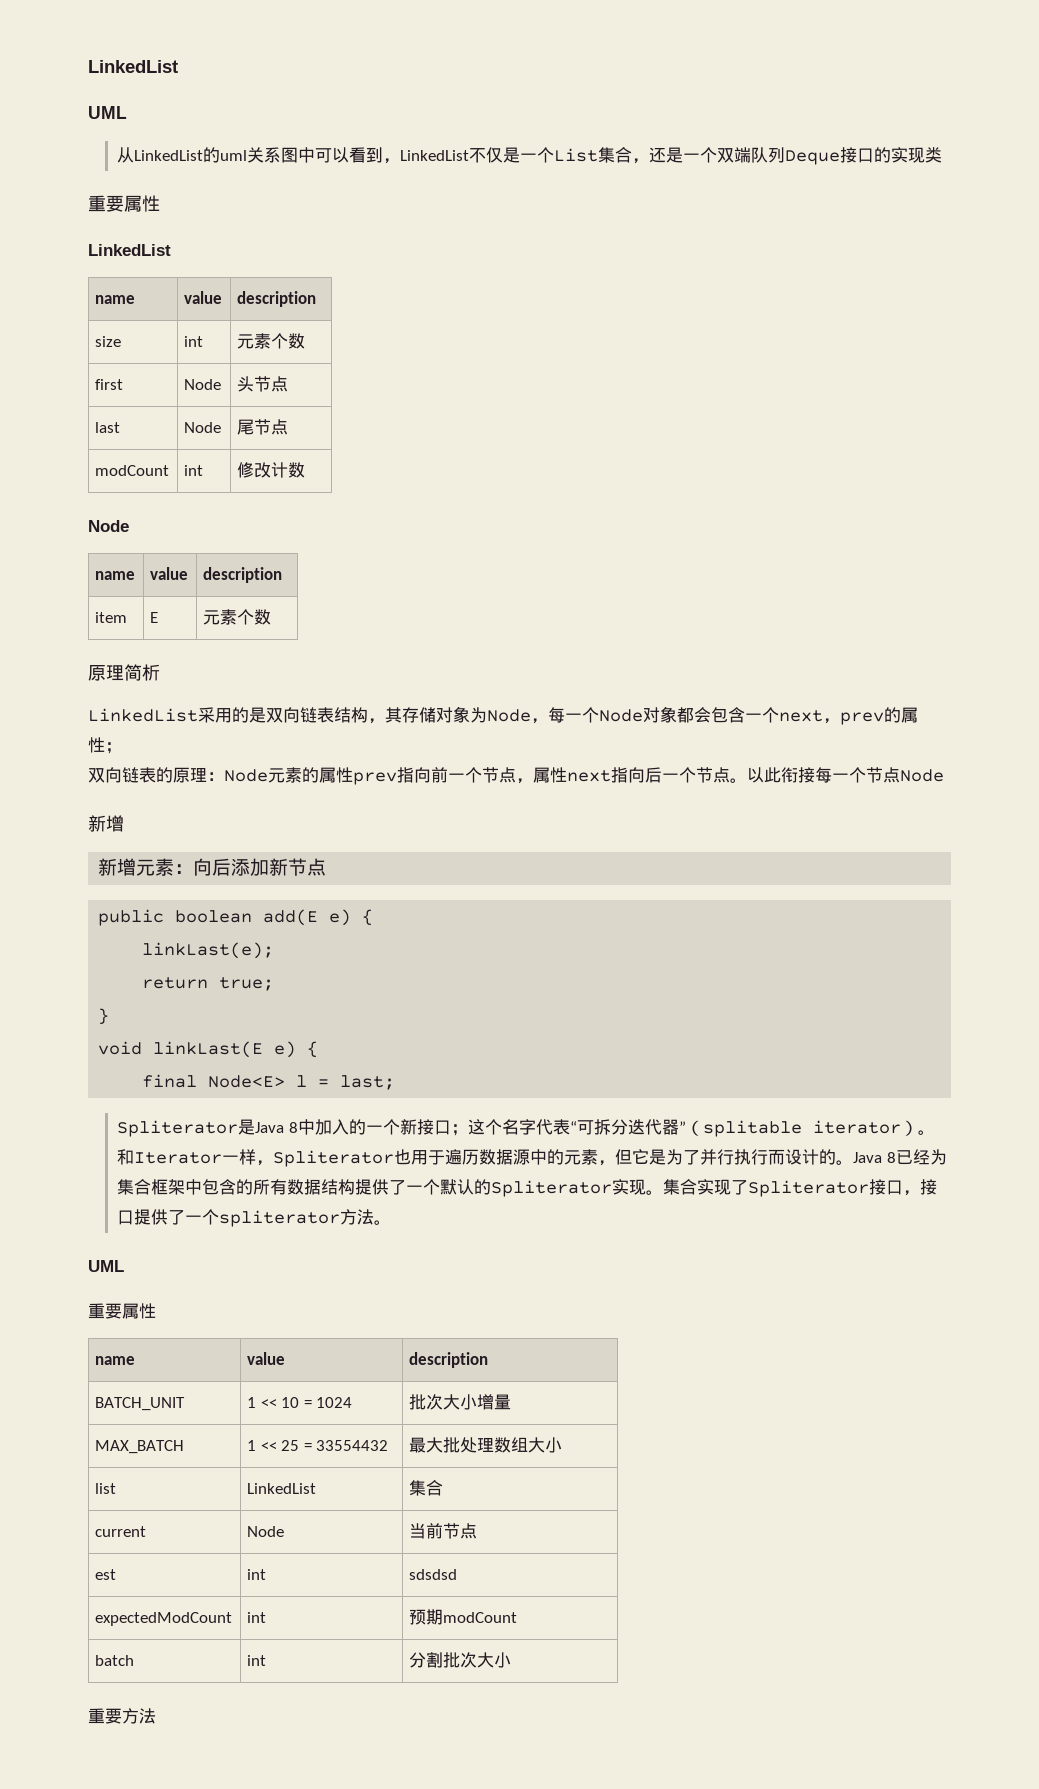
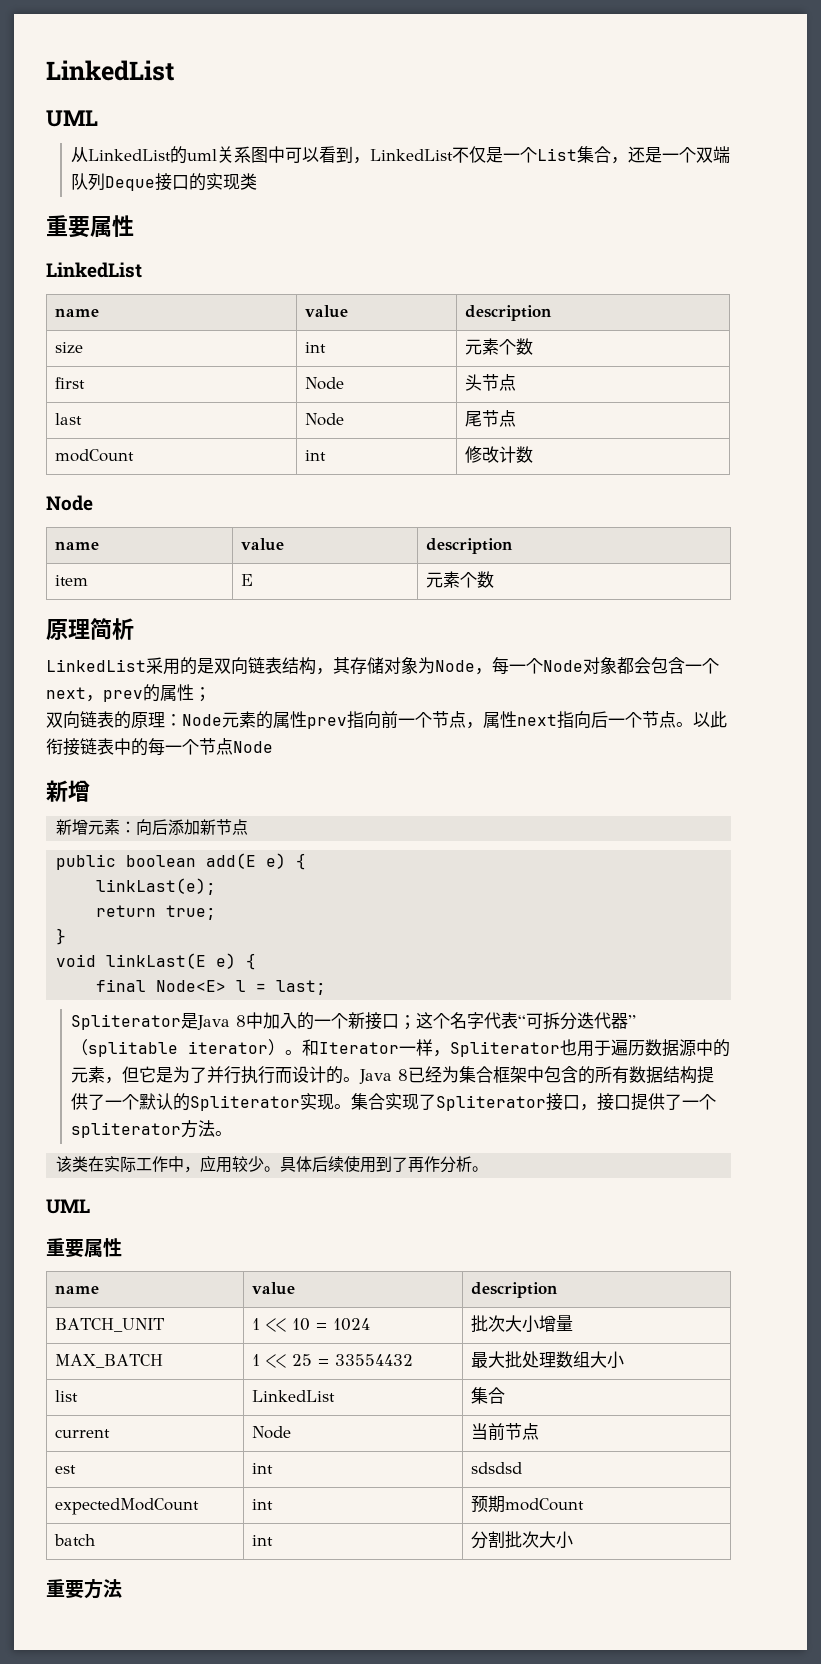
(815, 775) none -> [80,738,148,756] 链表中的
(392, 1222) none -> [56,1155,489,1173] // 该类在实际工作中，应用较少。具体后续使用到了再作分析。

